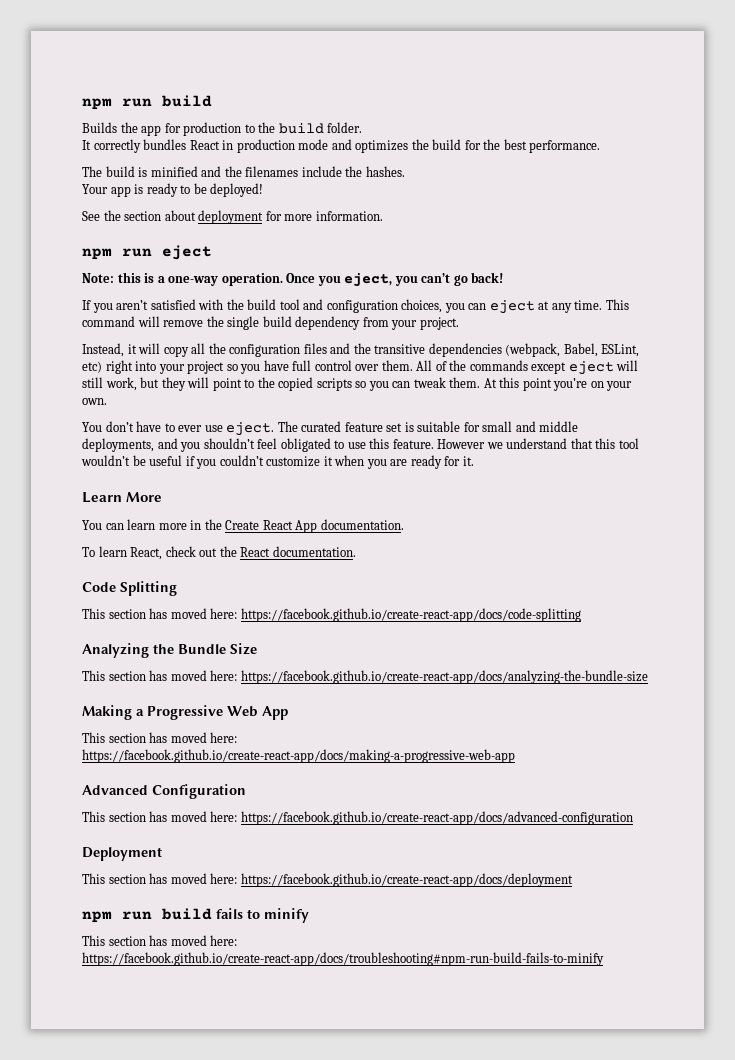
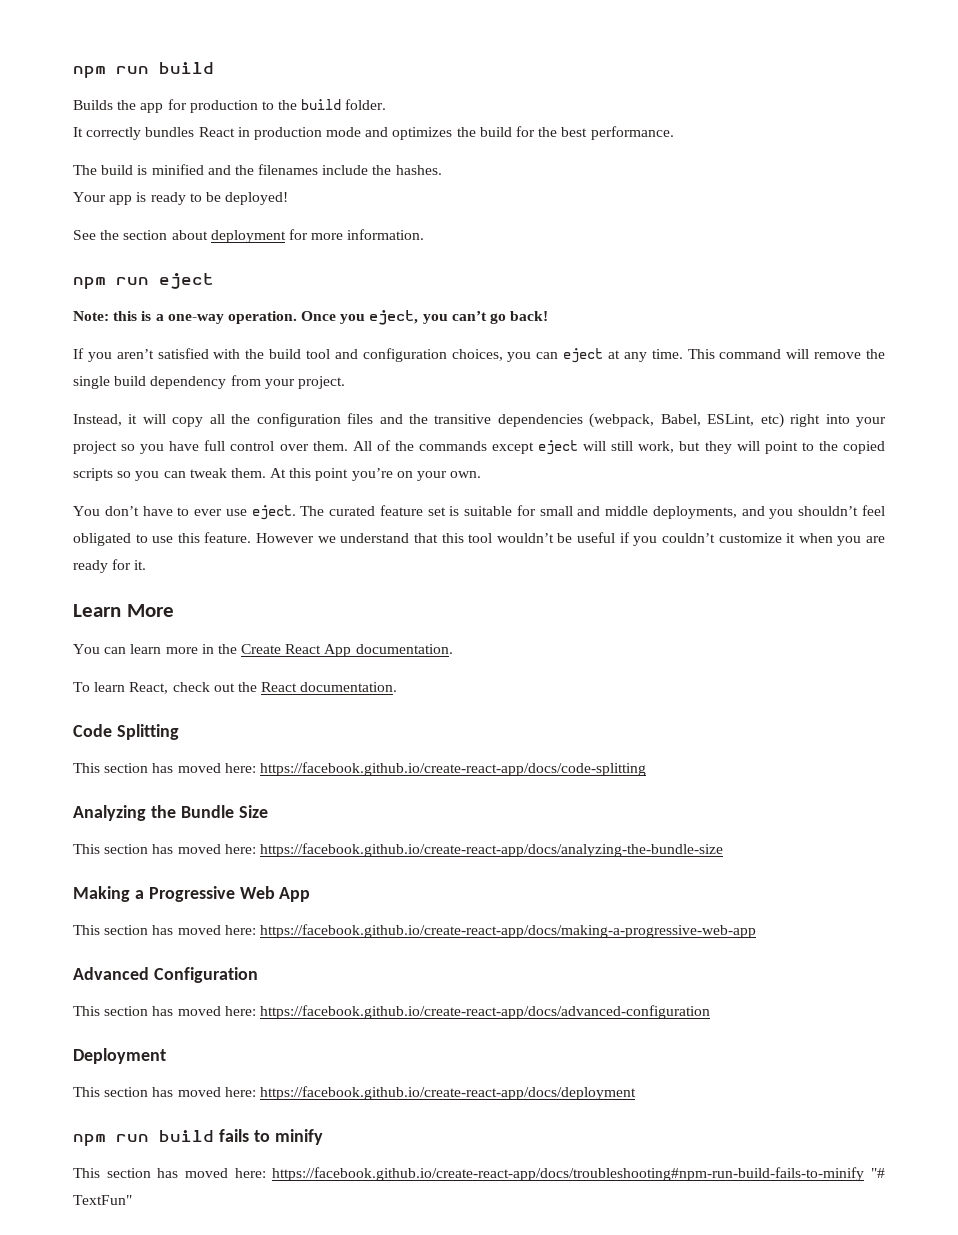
(604, 959) none -> [871,1168,886,1178] [73,1195,132,1205] "# TextFun"

